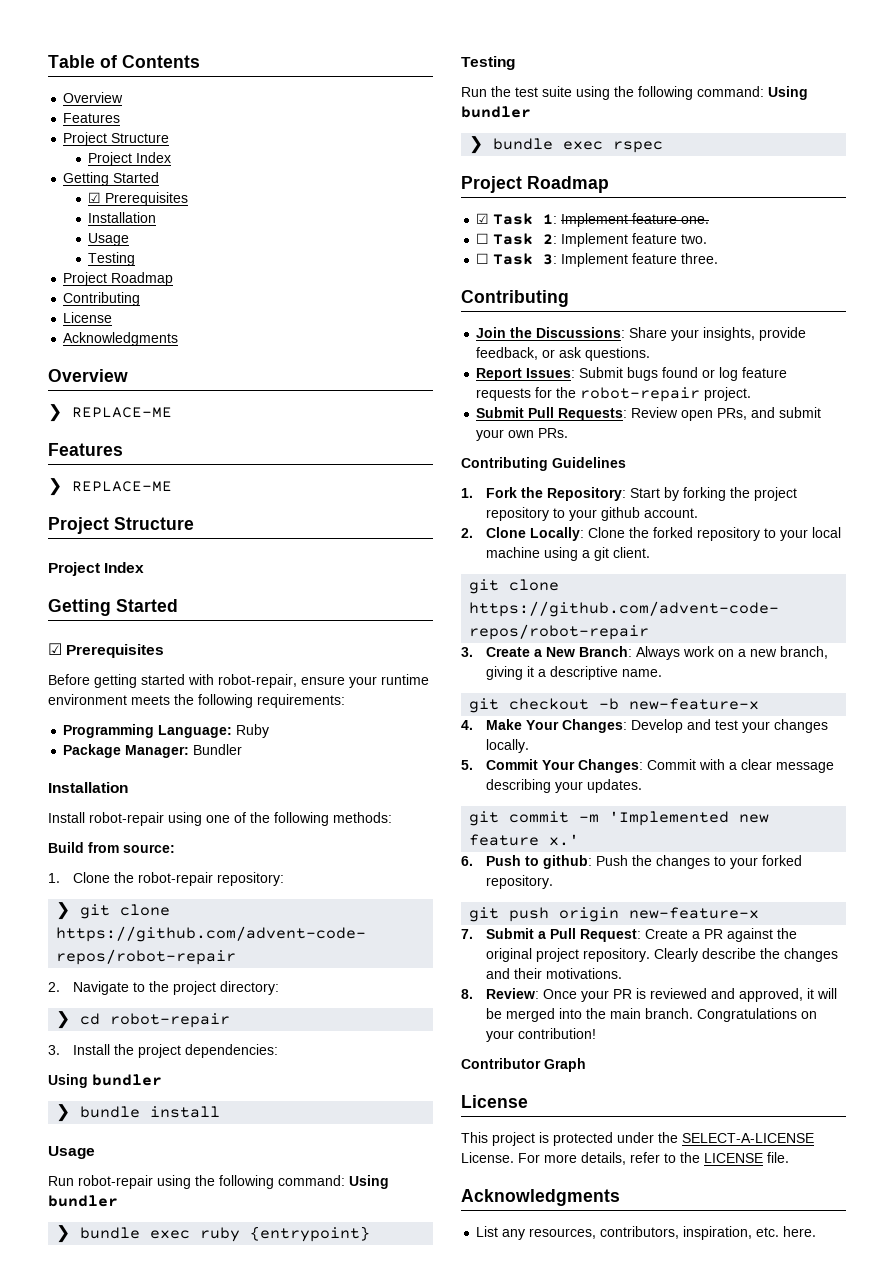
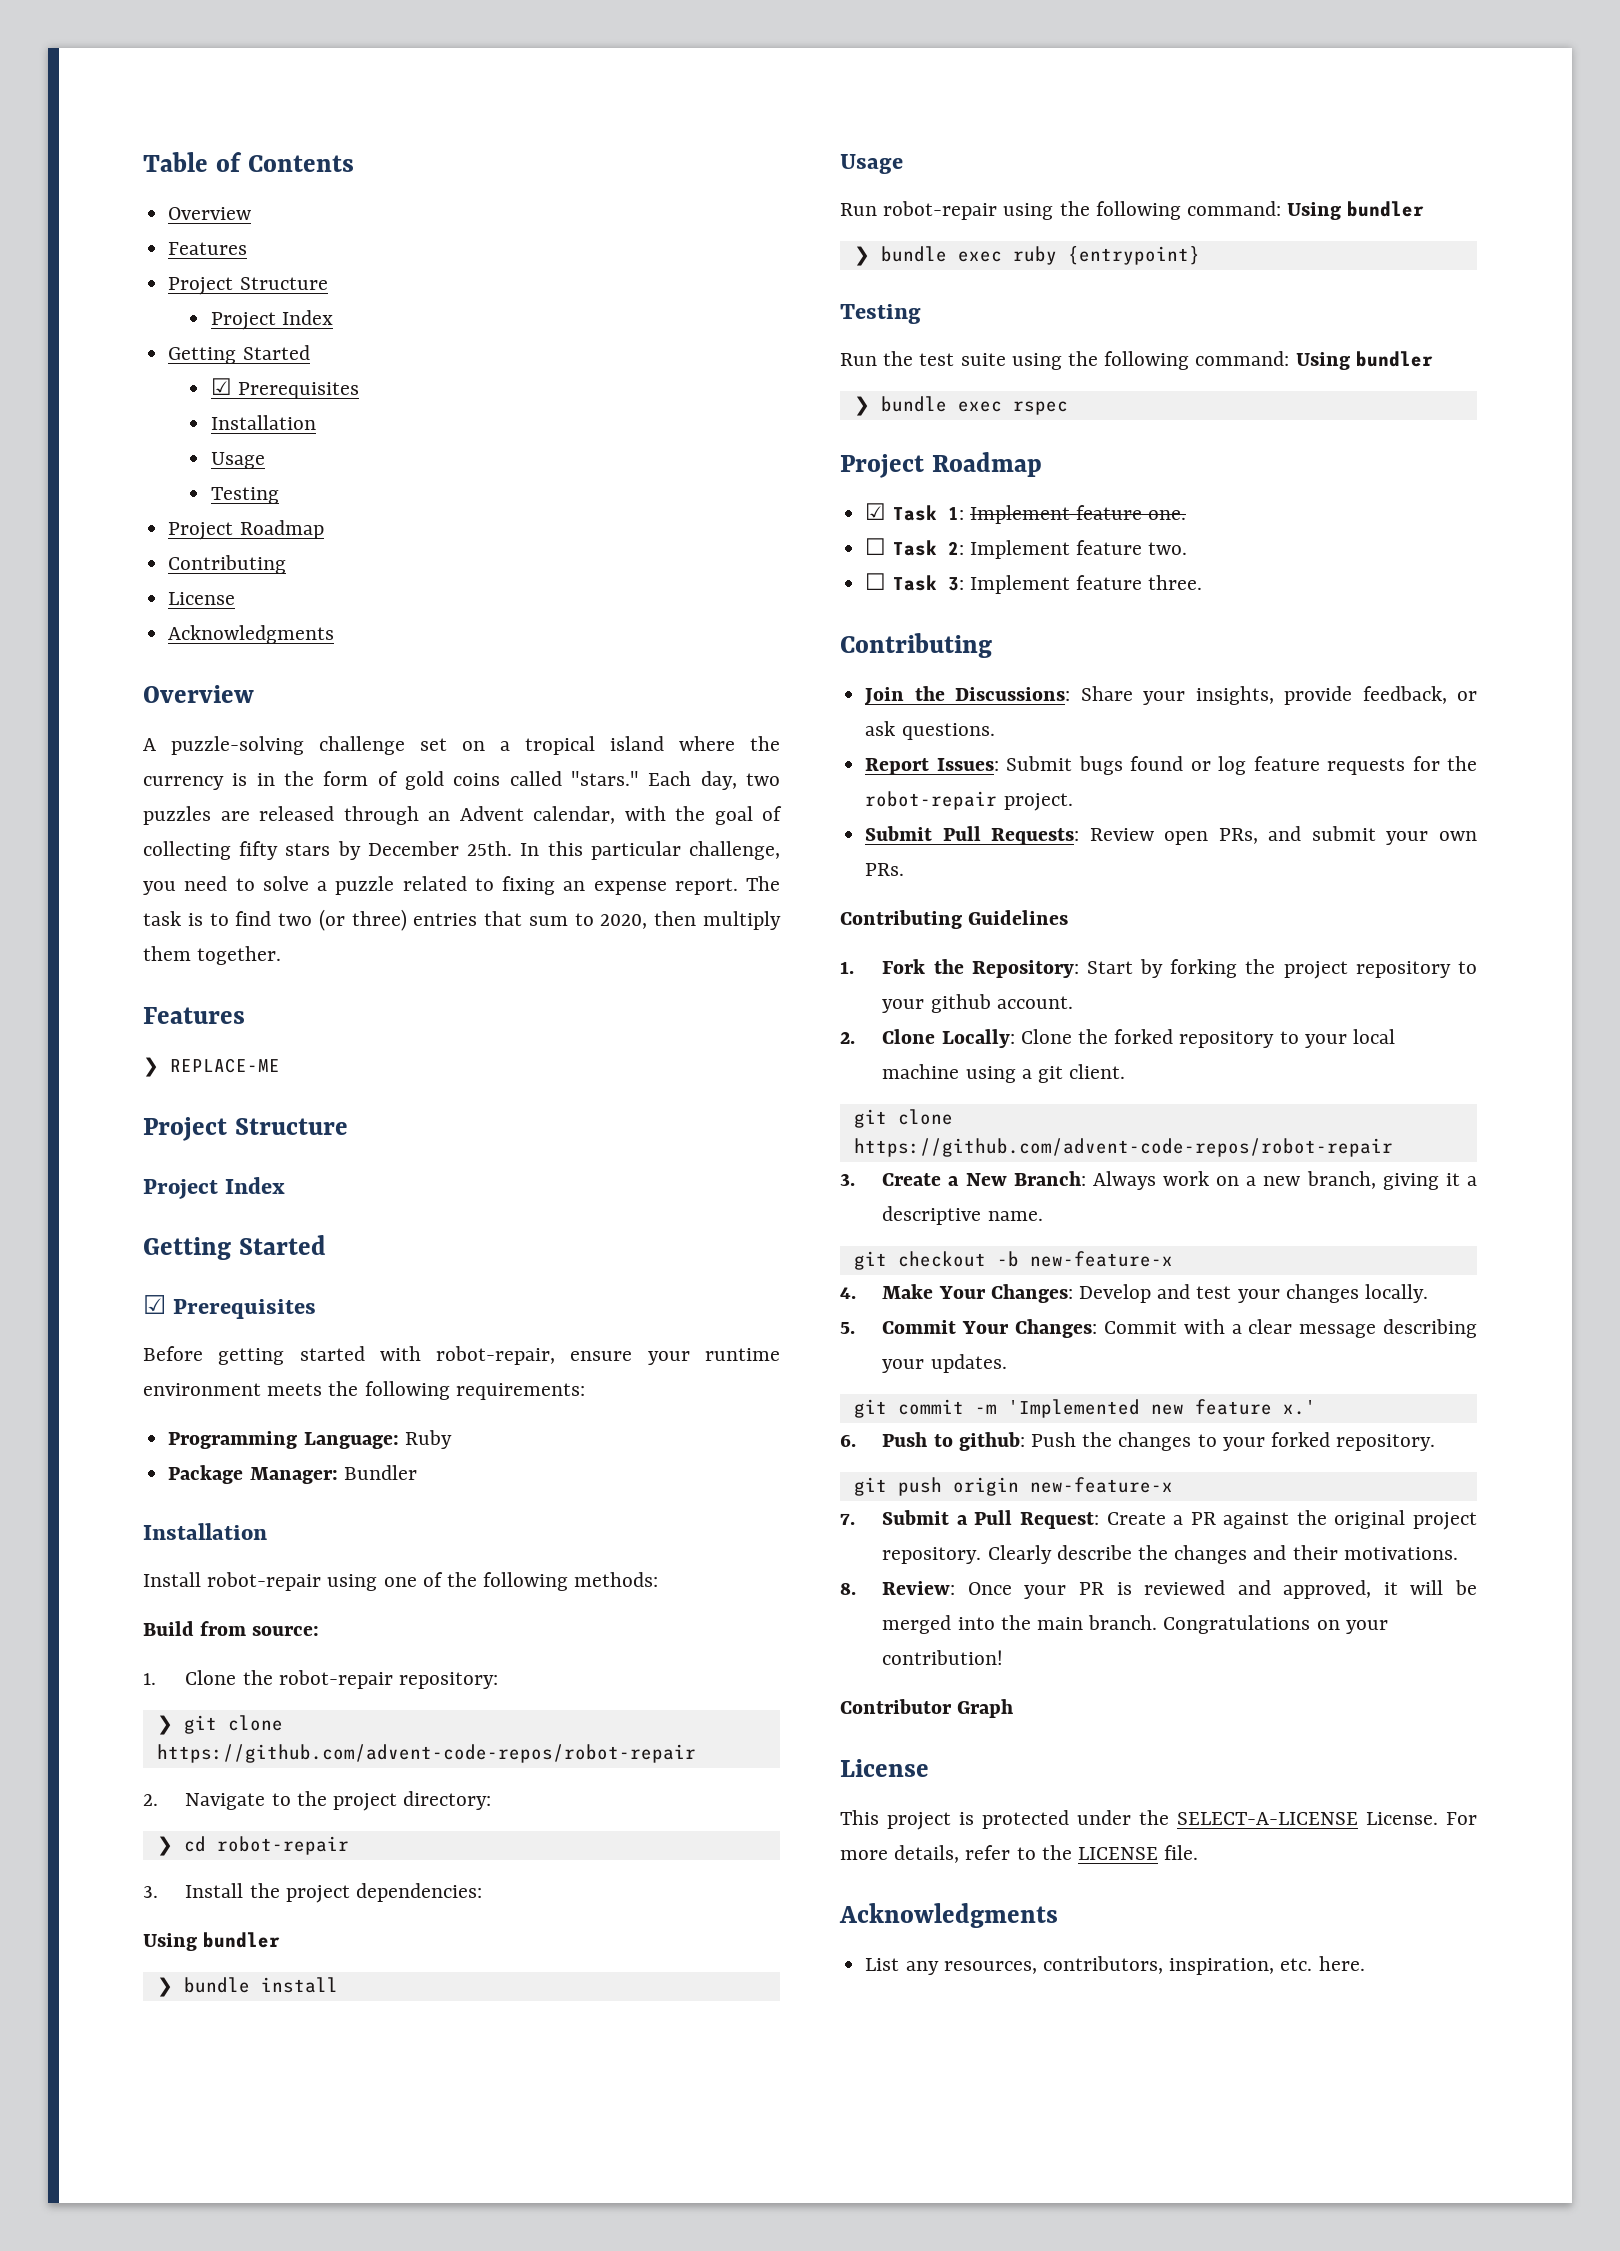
[48,404,172,422] ❯ REPLACE-ME -> [143,736,780,755] [143,771,780,790] [143,806,782,825] [143,841,780,860] [143,876,780,895] [143,909,781,931] [143,946,282,965] A puzzle-solving challenge set on a tropical island where the currency is in the form of gold coins called "stars." Each day, two puzzles are released through an Advent calendar, with the goal of collecting fifty stars by December 25th. In this particular challenge, you need to solve a puzzle related to fixing an expense report. The task is to find two (or three) entries that sum to 2020, then multiply them together.

